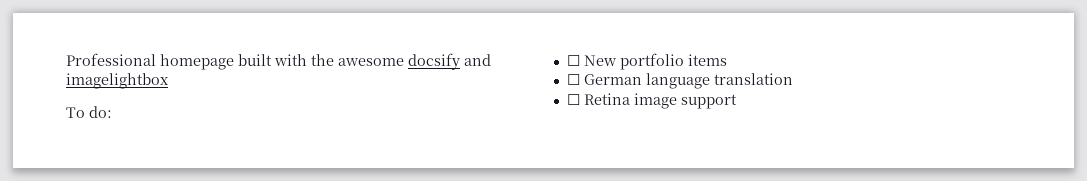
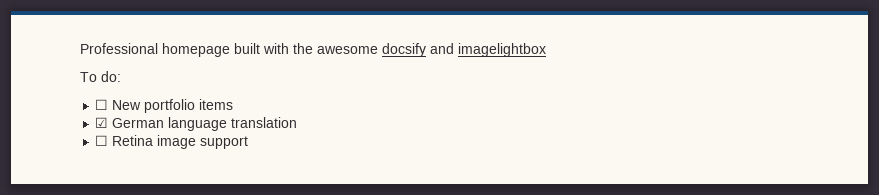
[566,74,580,85] ☐ -> [95,117,109,128] ☑

